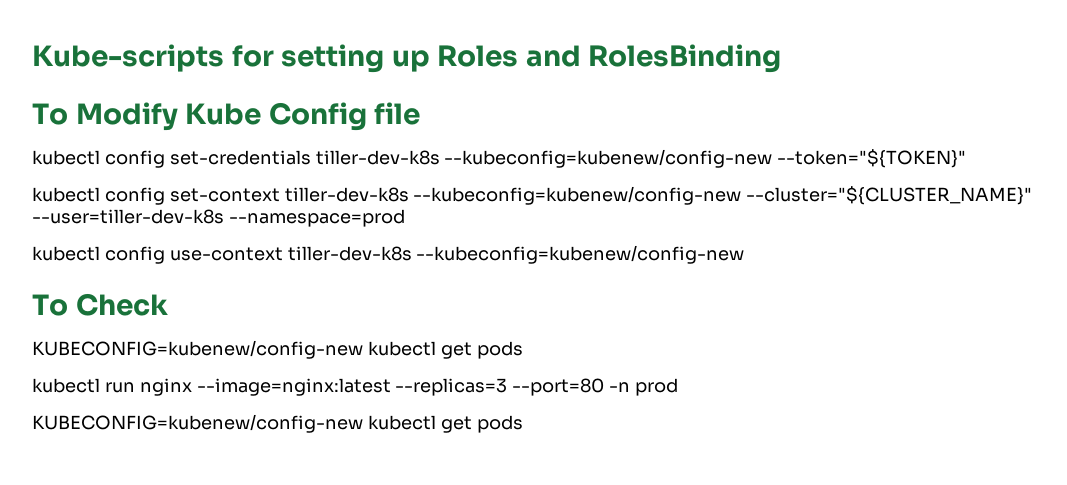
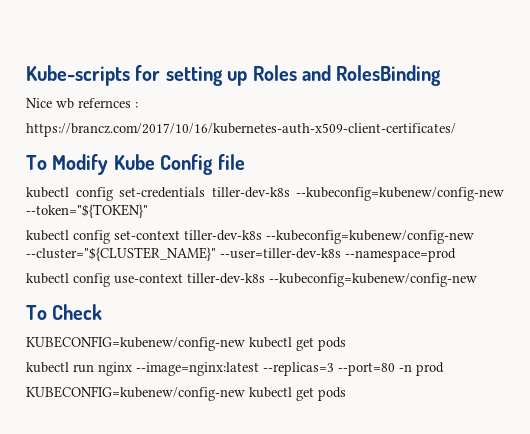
(782, 58) none -> [26,98,138,109] [26,123,456,137] // Nice wb refernces : // https://brancz.com/2017/10/16/kubernetes-auth-x509-client-certificates/

